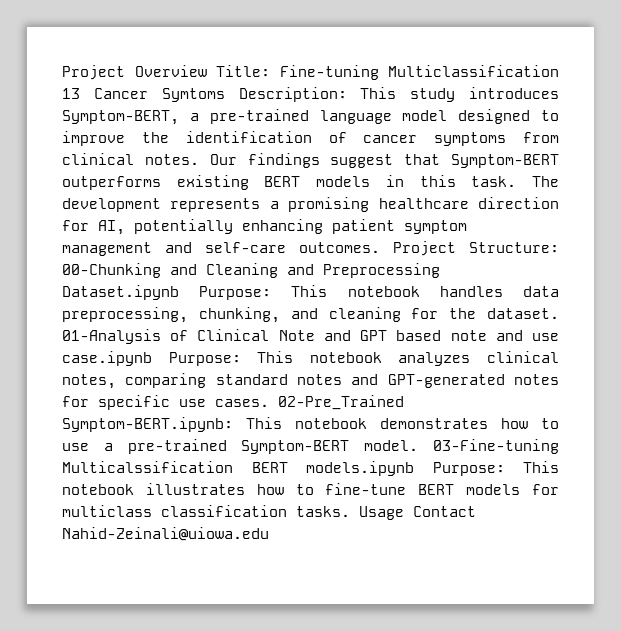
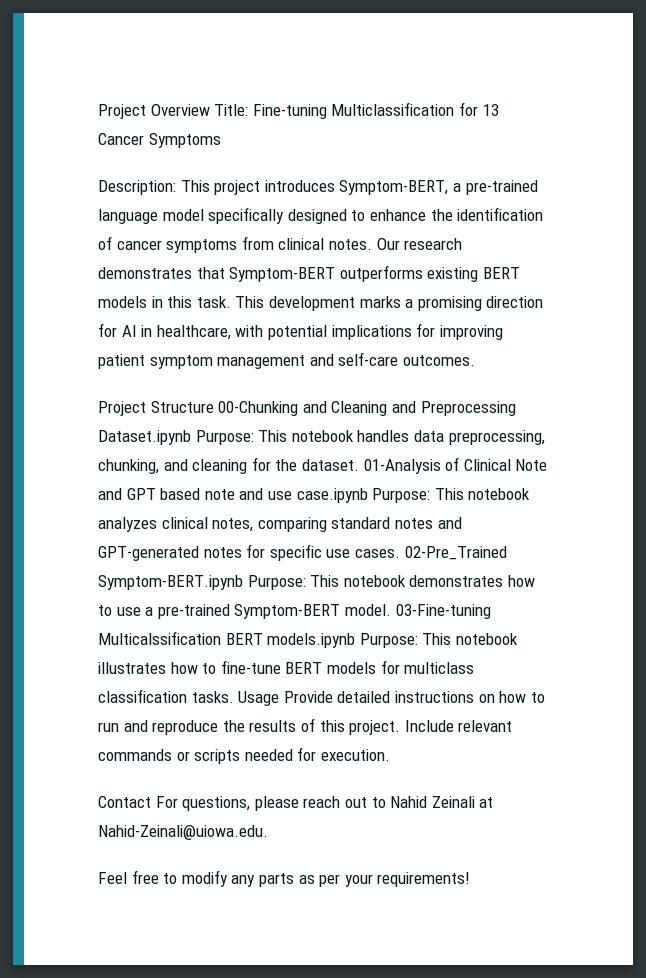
(559, 71) none -> [458,102,478,116] for
[161,88,225,102] Symtoms -> [148,133,221,148] Symptoms //
[410,88,456,102] study -> [214,180,261,195] project
(448, 115) none -> [208,207,285,224] specifically
[62,131,125,146] improve -> [369,209,426,221] enhance
[247,153,394,168] findings suggest -> [404,238,463,250] [98,267,192,279] research demonstrates
[532,176,559,187] [62,198,261,212] The development represents -> [235,296,401,311] This development marks
[378,198,469,209] healthcare -> (482, 303) none
[98,219,323,235] AI, potentially enhancing -> [121,323,503,340] AI in healthcare, with potential implications for improving
[393,241,559,256] Project Structure: -> [98,401,214,416] // Project Structure
[62,417,233,432] Symptom-BERT.ipynb: -> [98,575,306,590] Symptom-BERT.ipynb Purpose:
[413,506,476,517] [62,527,269,541] Contact Nahid-Zeinali@uiowa.edu -> [283,691,545,703] [98,718,513,735] [98,747,390,764] [98,796,494,811] [98,825,268,840] [98,870,471,887] Provide detailed instructions on how to run and reproduce the results of this project. Include relevant commands or scripts needed for execution. // Contact For questions, please reach out to Nahid Zeinali at Nahid-Zeinali@uiowa.edu. // Feel free to modify any parts as per your requirements!

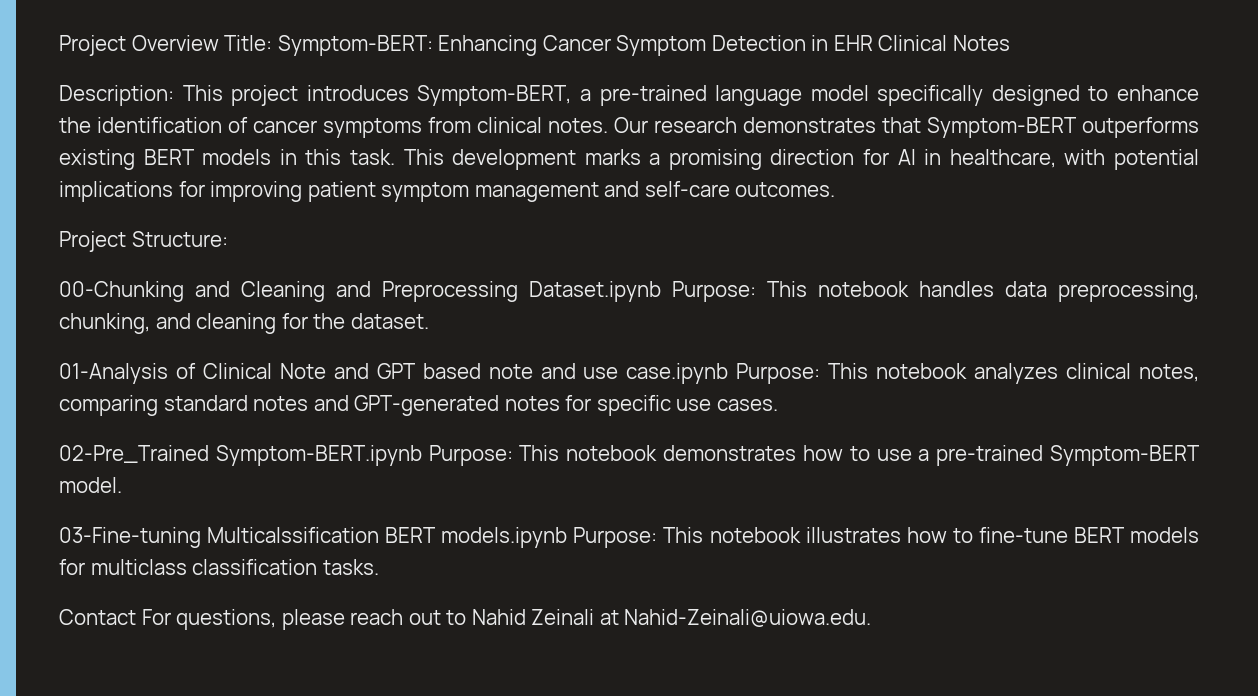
[252,102,499,119] [98,133,221,148] Fine-tuning Multiclassification for 13 Cancer Symptoms -> [277,35,1010,56] Symptom-BERT: Enhancing Cancer Symptom Detection in EHR Clinical Notes
[150,401,214,413] Structure -> [131,231,228,247] Structure: //
(359, 465) none -> (429, 321) //
(400, 553) none -> (778, 405) //
(391, 610) none -> (122, 485) //
[238,691,545,706] [98,718,513,735] [98,747,390,764] Usage Provide detailed instructions on how to run and reproduce the results of this project. Include relevant commands or scripts needed for execution. -> (379, 567) none
[98,870,471,887] // Feel free to modify any parts as per your requirements! -> (872, 618) none

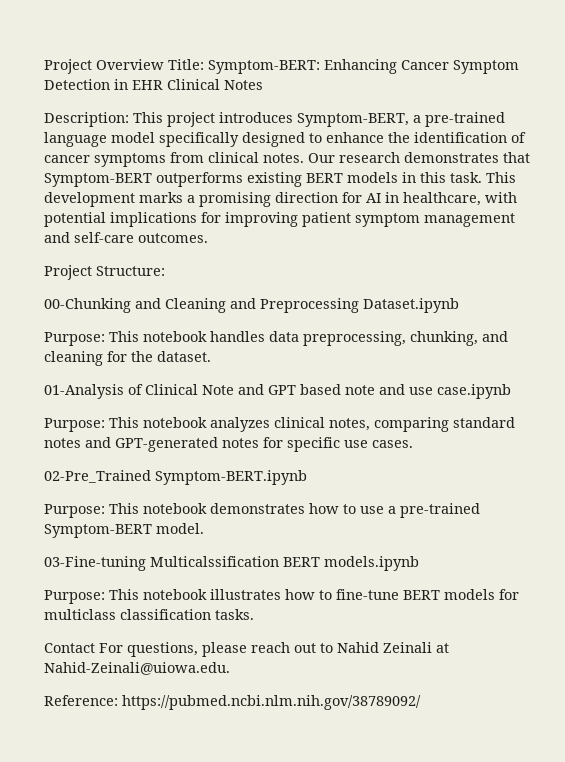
(661, 291) none -> (459, 305) //
(729, 373) none -> (511, 391) //
(422, 455) none -> (307, 477) //
(568, 537) none -> (419, 563) //
(872, 618) none -> [44,695,421,710] // Reference: https://pubmed.ncbi.nlm.nih.gov/38789092/

